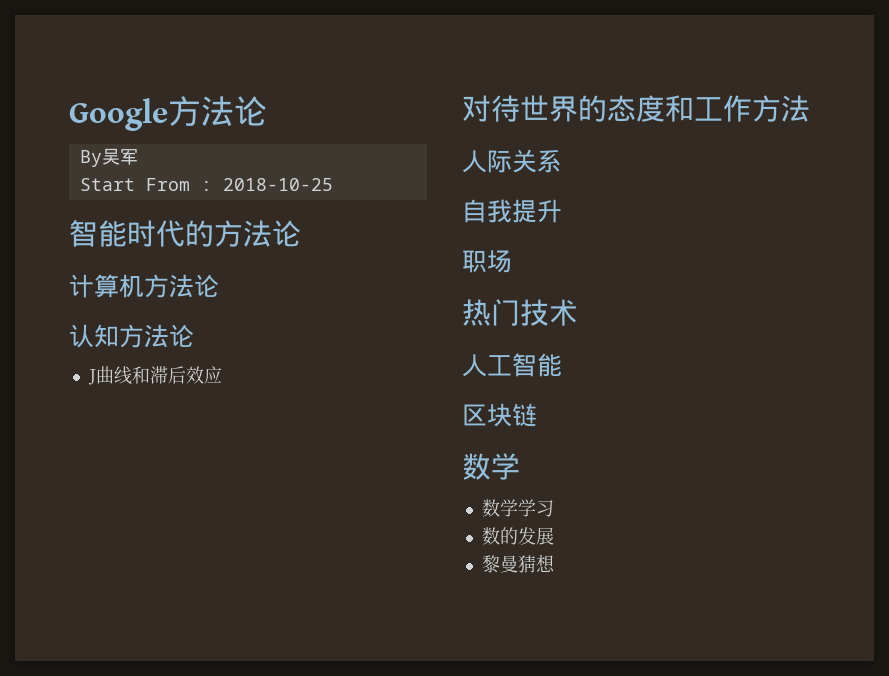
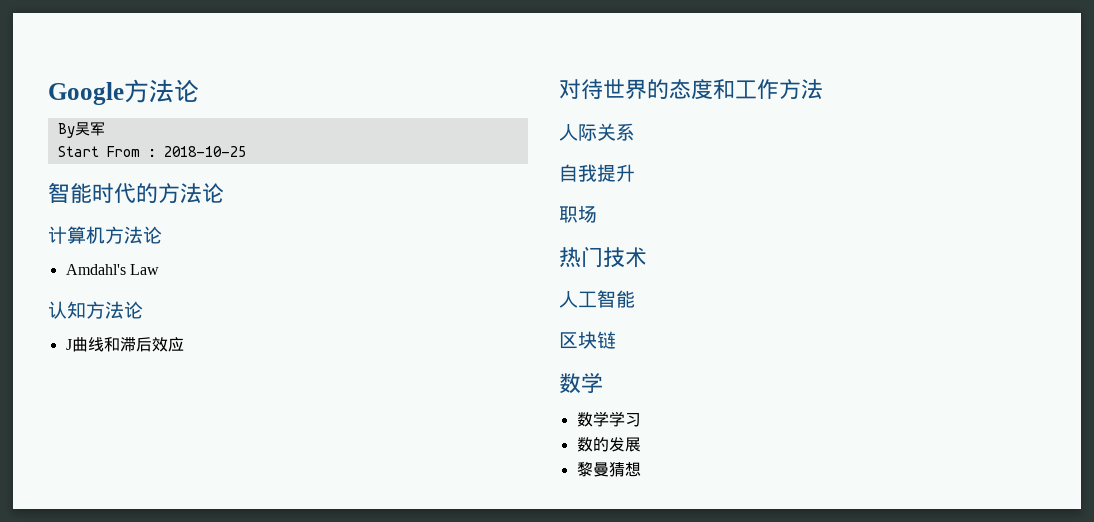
(219, 285) none -> [65,264,159,275] // Amdahl's Law

